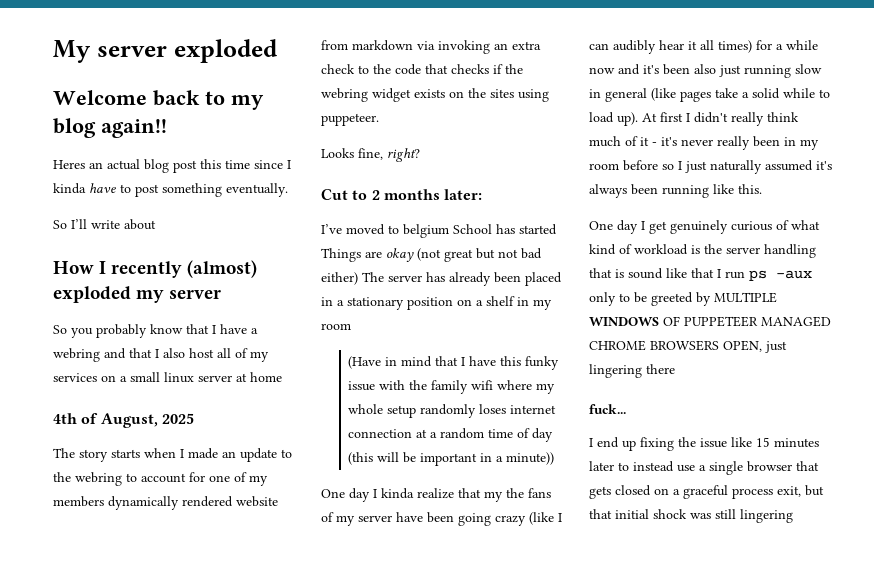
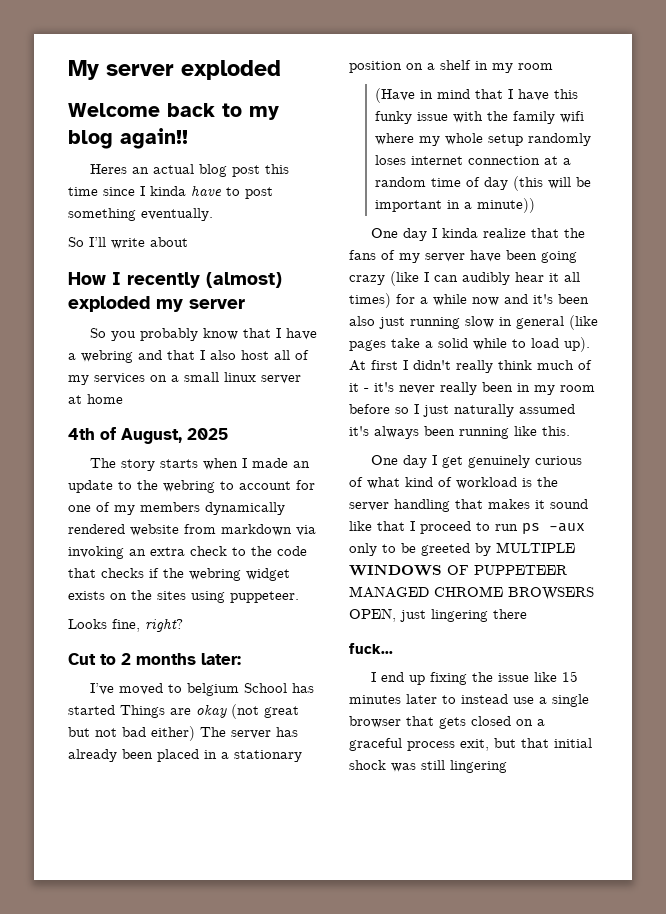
[484,491,503,502] my -> (559, 233) none
[615,269,624,278] is -> [488,499,545,509] makes it
(721, 273) none -> [420,521,490,534] proceed to

